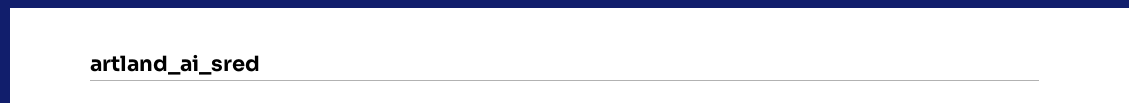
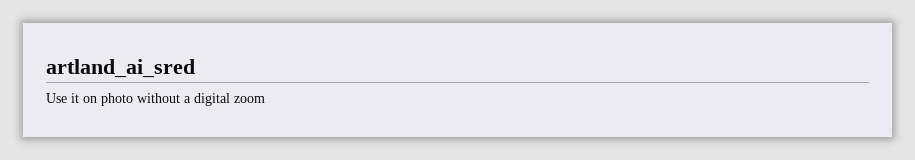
(260, 64) none -> [46,93,265,106] // Use it on photo without a digital zoom

